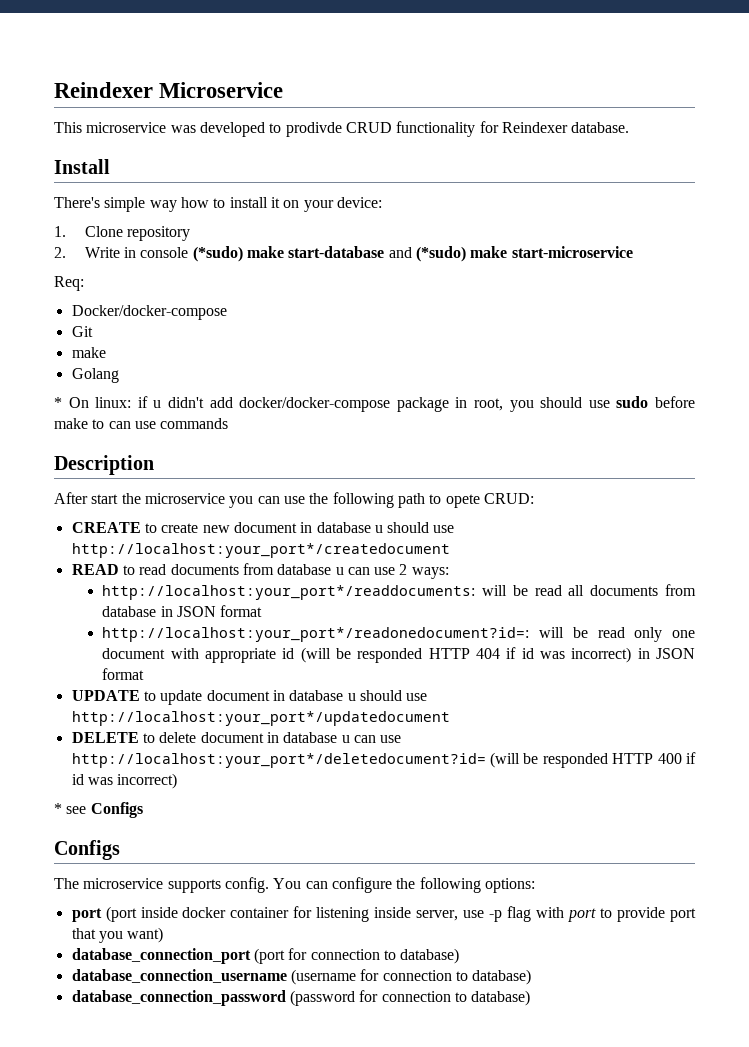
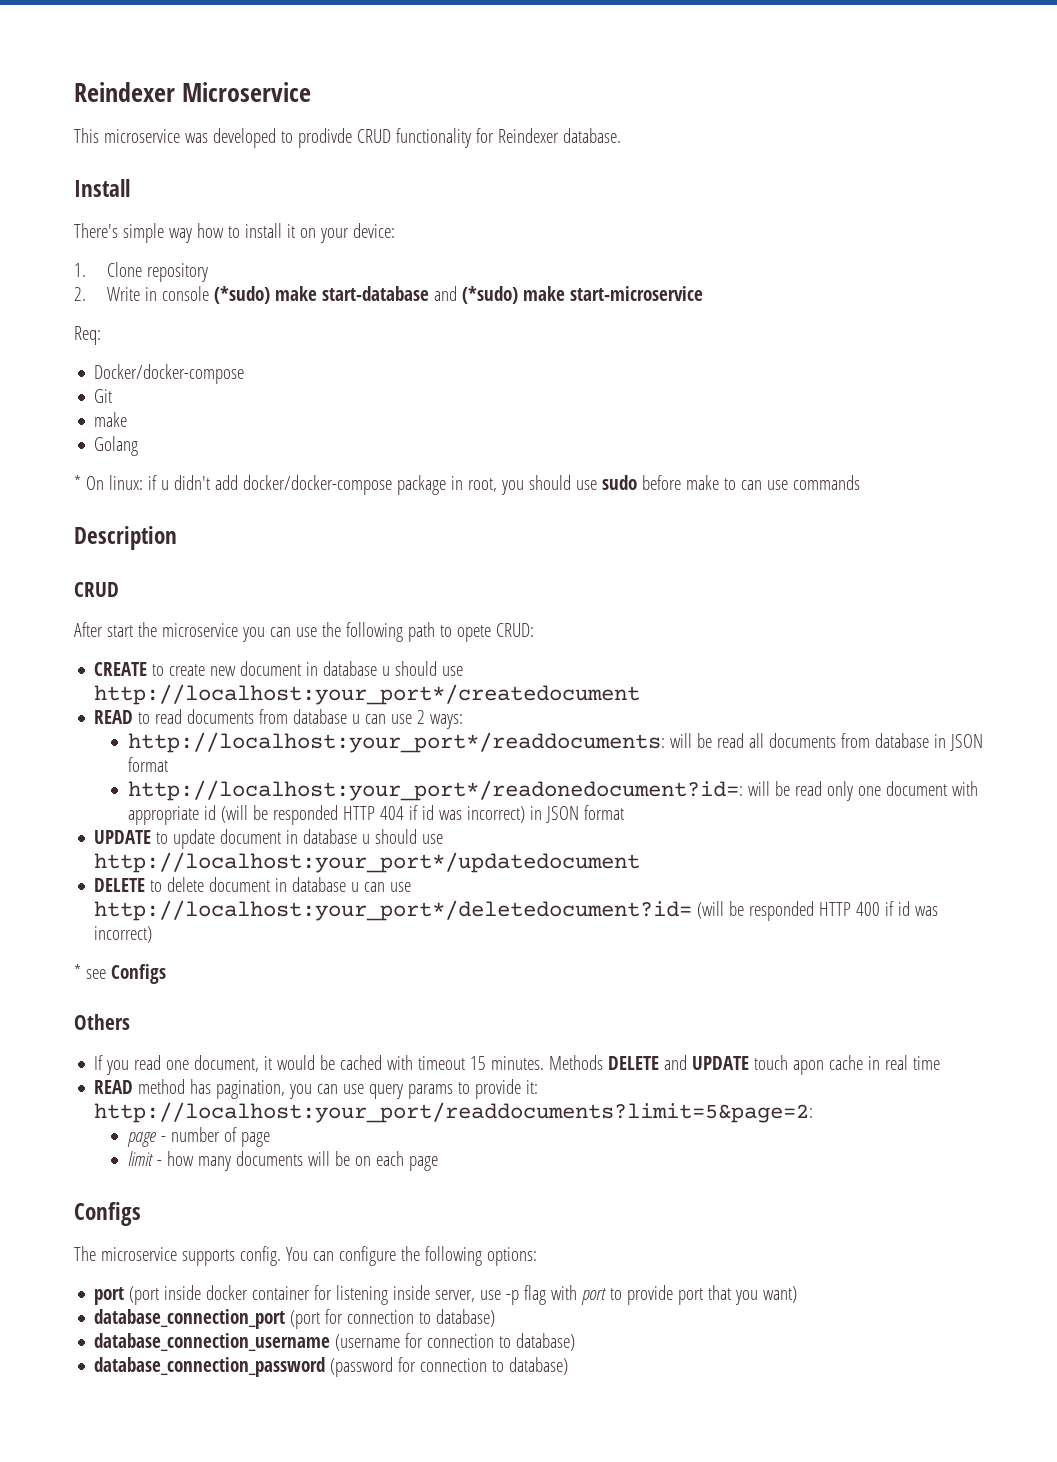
(154, 465) none -> [74,582,119,597] // CRUD
(143, 810) none -> [74,1014,130,1030] [94,1055,941,1075] [94,1079,539,1099] [94,1102,814,1123] [126,1127,270,1147] [127,1151,438,1171] // Others // If you read one document, it would be cached with timeout 15 minutes. Methods DELETE and UPDATE touch apon cache in real time // READ method has pagination, you can use query params to provide it: http://localhost:your_port/readdocuments?limit=5&page=2: // page - number of page // limit - how many documents will be on each page

